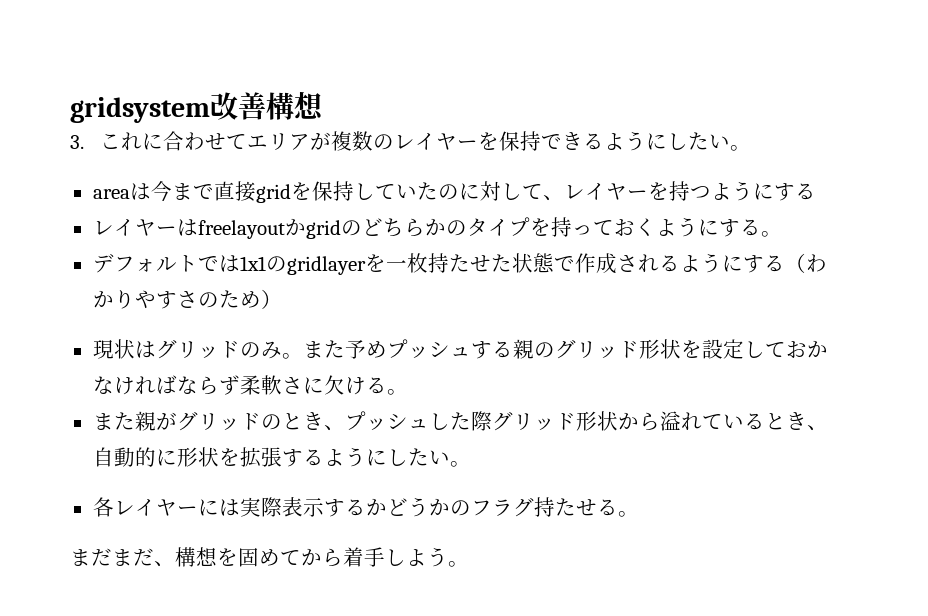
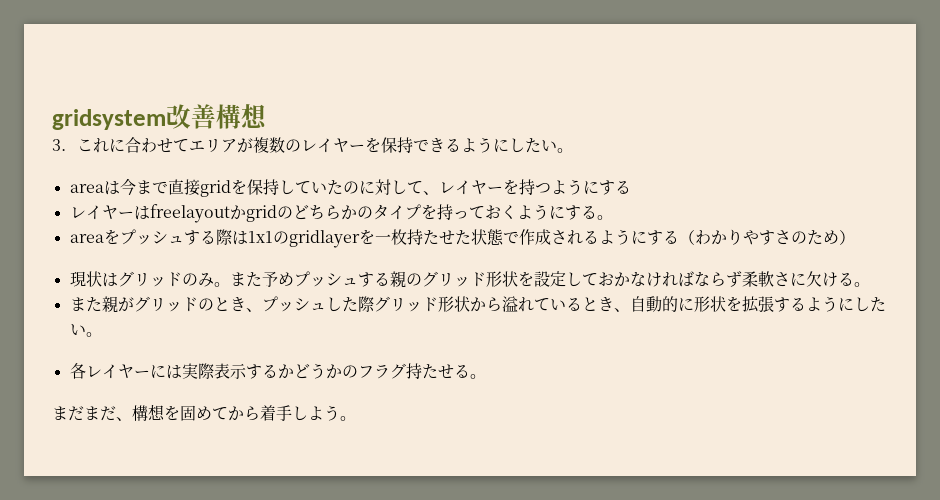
[92,253,219,273] デフォルトで -> [69,229,232,245] areaをプッシュする際

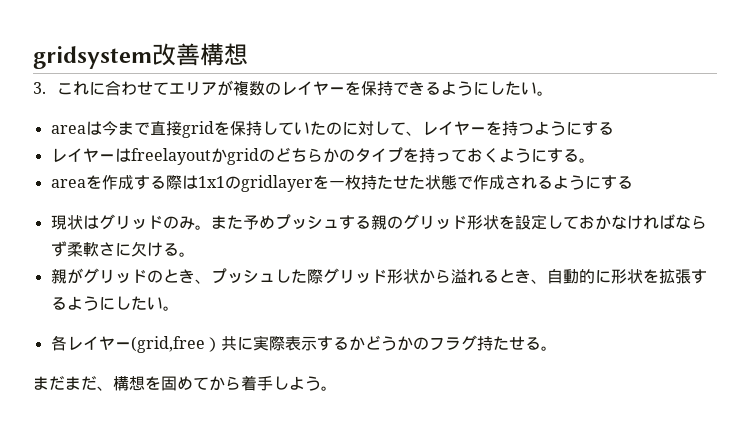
[119,229,184,245] プッシュ -> [101,175,134,190] 作成
[678,229,855,245] （わかりやすさのため） -> (633, 182) none
[69,297,102,312] また -> (195, 254) none
[533,298,566,311] てい -> (483, 276) none
[149,364,182,379] には -> [130,336,253,353] (grid,free）共に

